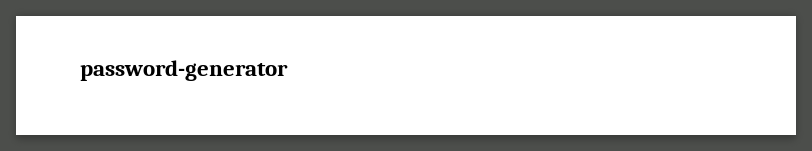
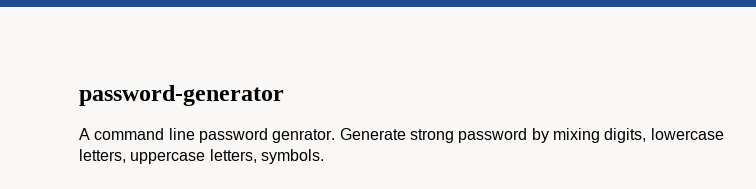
(288, 70) none -> [79,128,724,143] [79,149,324,164] // A command line password genrator. Generate strong password by mixing digits, lowercase letters, uppercase letters, symbols.

